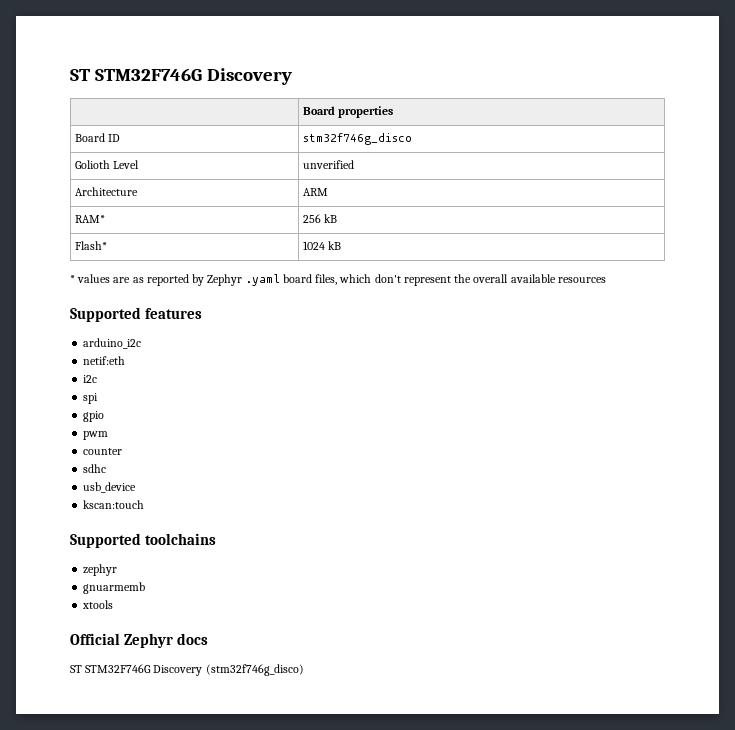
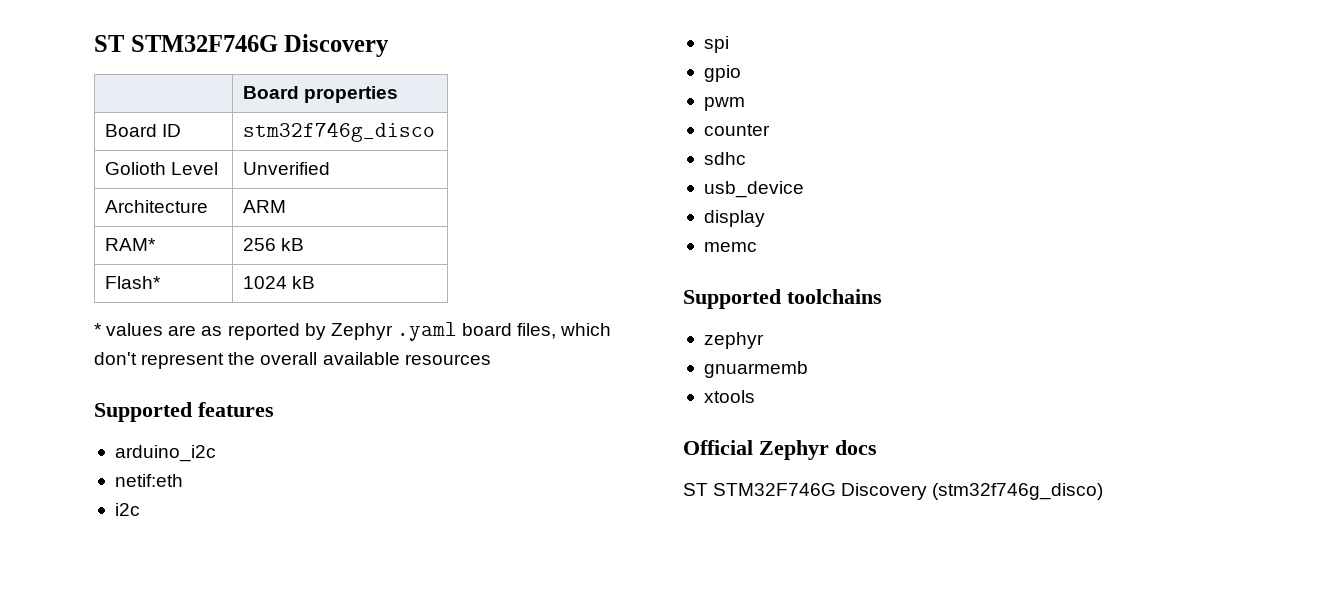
[303,160,355,169] unverified -> [243,162,331,175] Unverified
[83,500,145,509] kscan:touch -> [703,210,765,227] [703,242,757,252] display // memc

